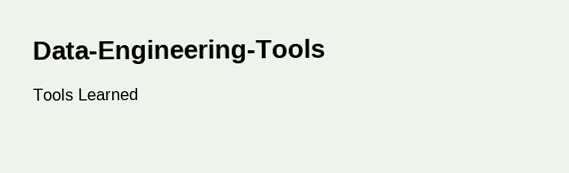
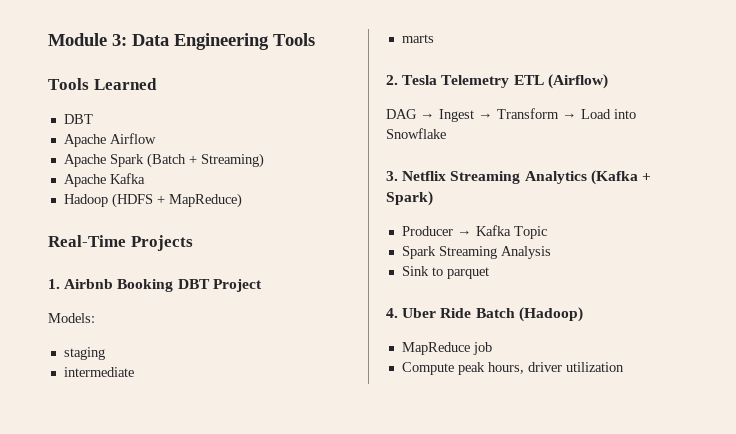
[32,38,325,65] [33,88,139,101] Data-Engineering-Tools // Tools Learned -> [48,33,315,50] [48,78,157,90] [63,114,93,124] [63,133,156,147] [63,153,264,168] [63,173,145,187] [63,193,242,208] [48,235,193,251] [48,279,262,292] [48,313,95,323] [63,347,105,360] [63,367,134,377] [401,34,434,43] [386,74,608,89] [386,108,636,122] [386,128,446,139] [386,170,651,185] [386,191,433,206] [401,225,547,239] [401,246,551,259] [401,266,489,279] [386,307,583,322] [401,342,492,355] [401,362,624,375] Module 3: Data Engineering Tools // Tools Learned // DBT // Apache Airflow // Apache Spark (Batch + Streaming) // Apache Kafka // Hadoop (HDFS + MapReduce) // Real-Time Projects // 1. Airbnb Booking DBT Project // Models: // staging // intermediate // marts // 2. Tesla Telemetry ETL (Airflow) // DAG → Ingest → Transform → Load into Snowflake // 3. Netflix Streaming Analytics (Kafka + Spark) // Producer → Kafka Topic // Spark Streaming Analysis // Sink to parquet // 4. Uber Ride Batch (Hadoop) // MapReduce job // Compute peak hours, driver utilization

